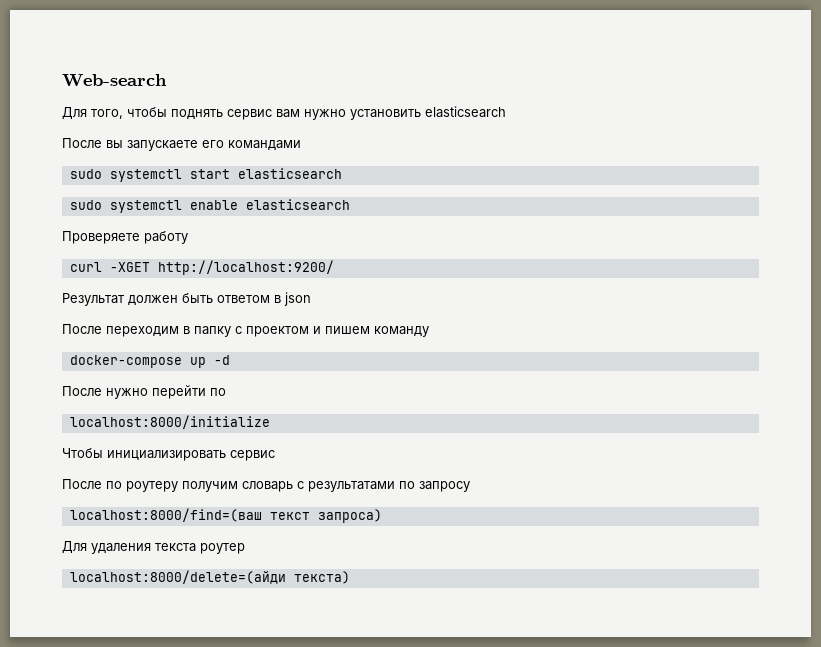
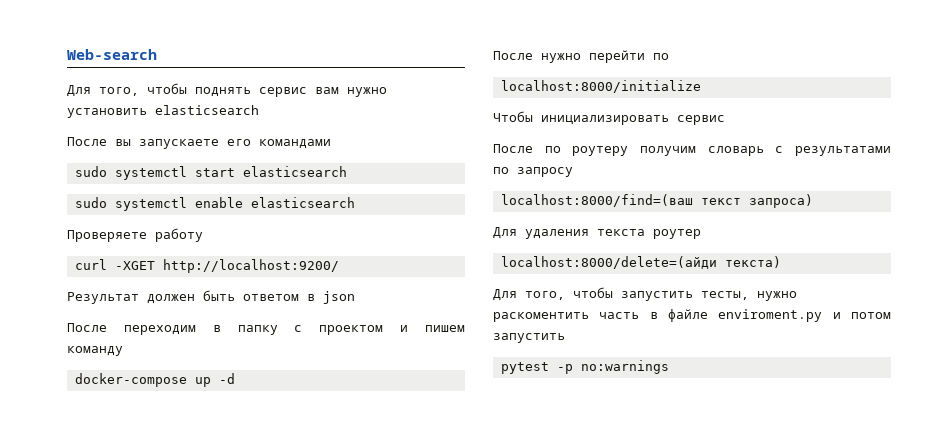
(350, 577) none -> [493,287,797,301] [493,309,891,322] [493,333,565,343] [500,360,669,374] // Для того, чтобы запустить тесты, нужно раскоментить часть в файле enviroment.py и потом запустить // pytest -p no:warnings

